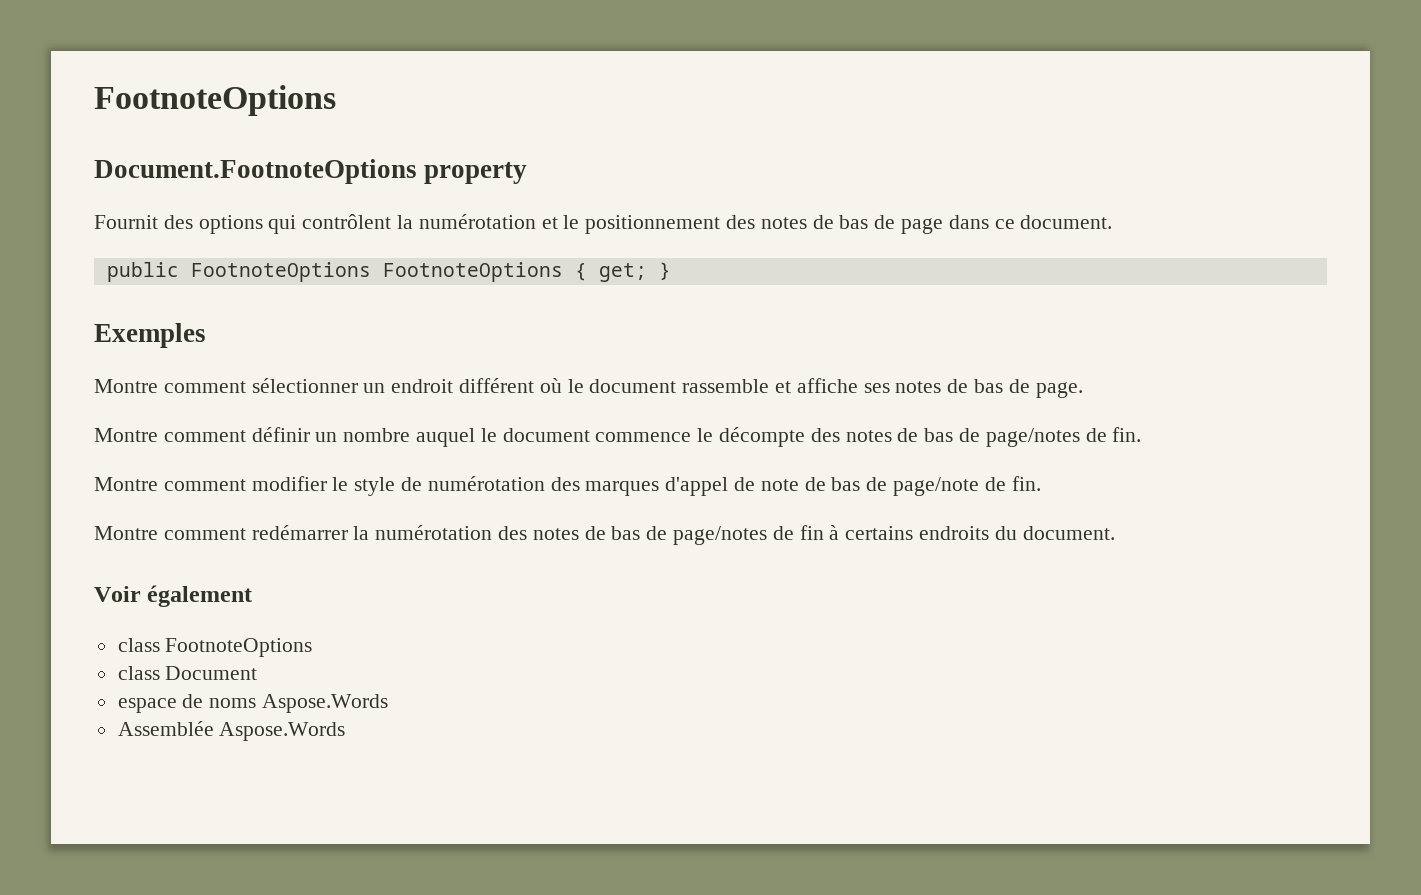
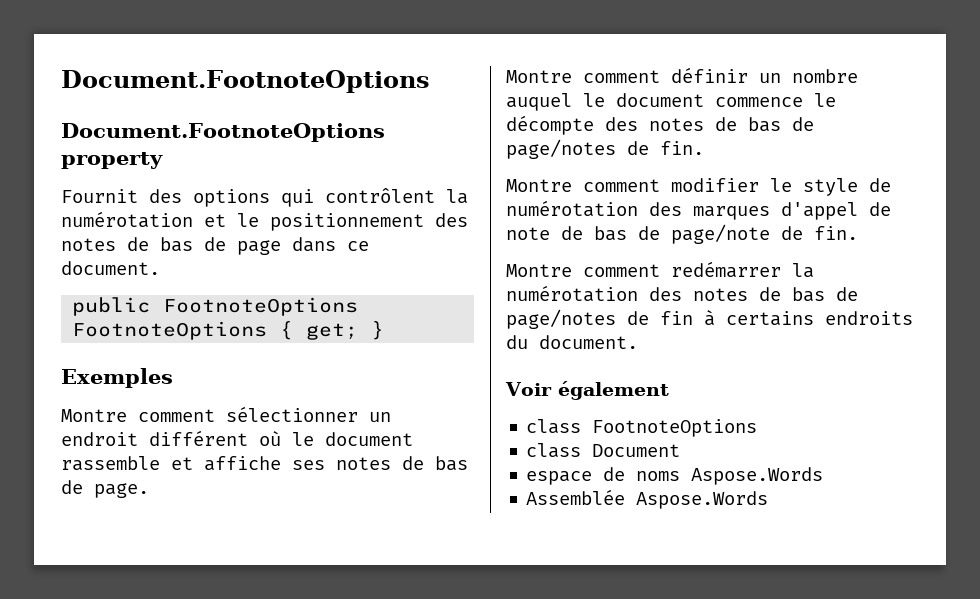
[94,85,336,116] FootnoteOptions -> [61,70,430,93] Document.FootnoteOptions

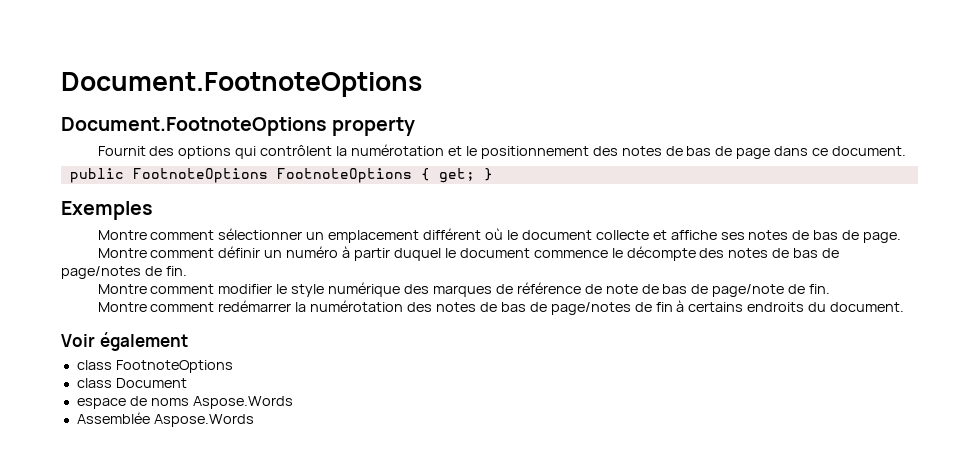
[61,432,138,446] endroit -> [328,230,420,243] emplacement
[61,456,160,471] rassemble -> [595,230,649,240] collecte
[792,69,858,83] [506,93,572,111] nombre auquel -> [286,246,441,261] numéro à partir duquel
[869,178,891,192] [506,200,858,220] de numérotation des marques d'appel -> [328,282,581,297] numérique des marques de référence

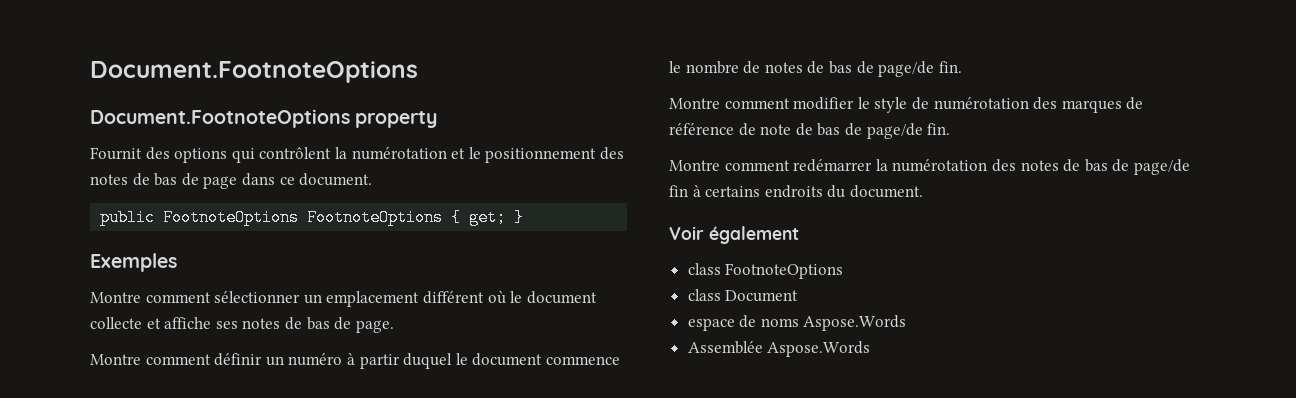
[626,246,840,261] [61,266,162,279] décompte des notes de bas de page/notes de -> [685,61,935,77] nombre de notes de bas de page/de
[328,282,401,297] numérique -> [911,97,1029,110] de numérotation
[712,284,806,297] page/note de -> [866,123,923,139] page/de
[550,302,652,315] page/notes de -> [1133,159,1190,175] page/de

